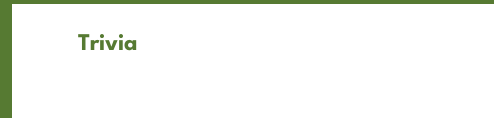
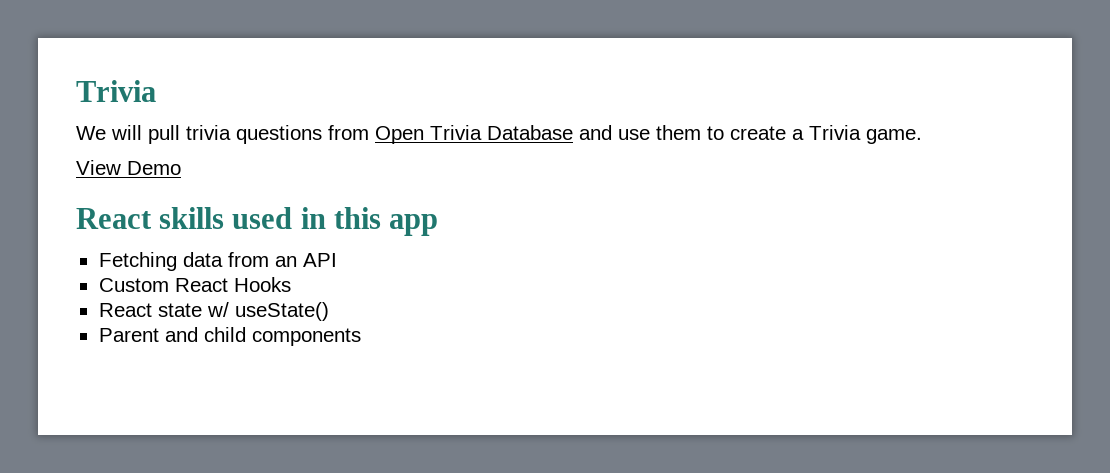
[78,34,138,51] Trivia -> [76,80,156,102] [76,125,922,144] [76,160,181,175] [76,207,439,236] [98,252,337,271] [98,277,291,292] [98,302,329,321] [98,327,361,346] Trivia // We will pull trivia questions from Open Trivia Database and use them to create a Trivia game. // View Demo // React skills used in this app // Fetching data from an API // Custom React Hooks // React state w/ useState() // Parent and child components

